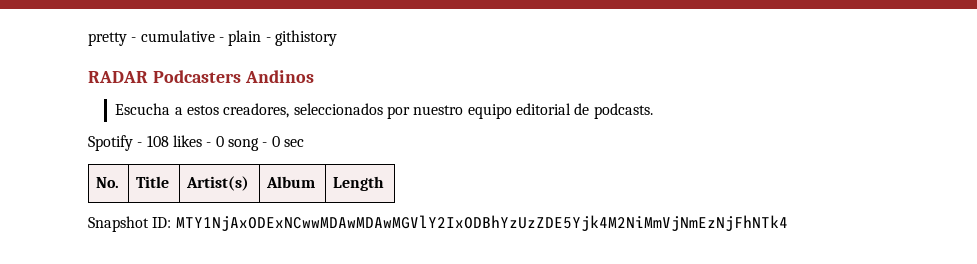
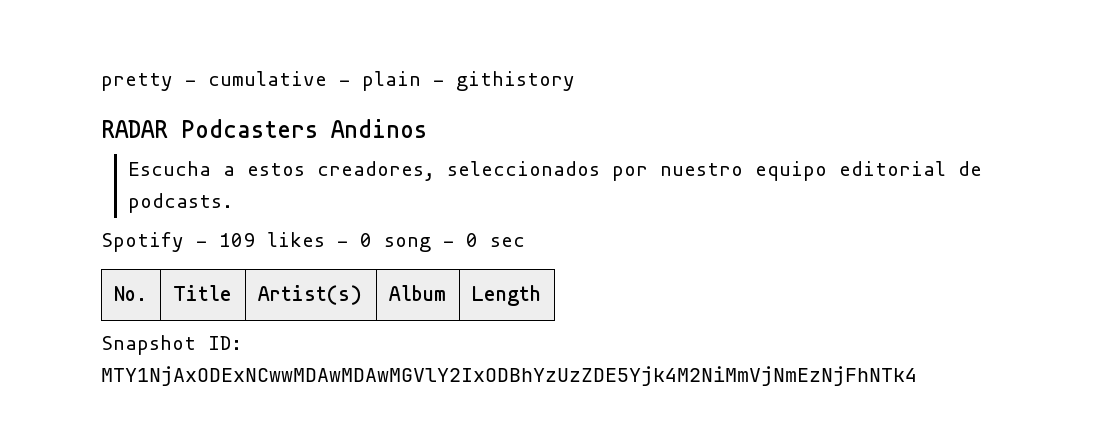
[146,135,169,147] 108 -> [219,233,255,247] 109

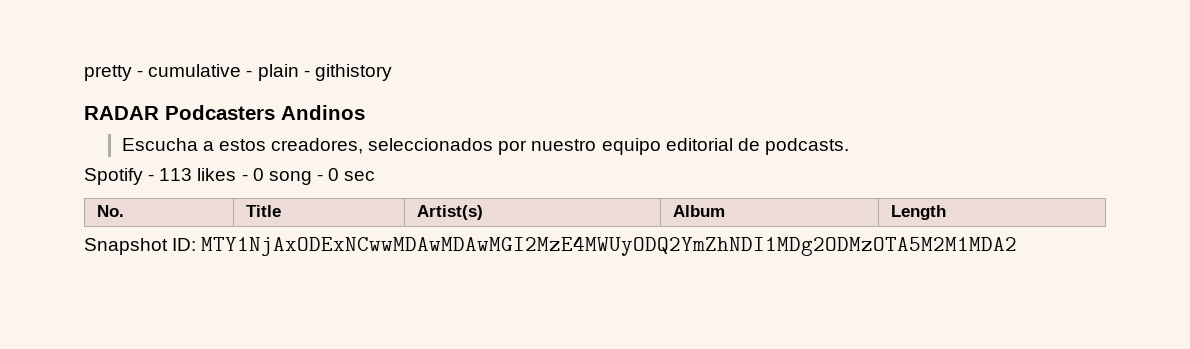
[219,233,255,247] 109 -> [159,168,193,181] 113
[101,366,917,386] MTY1NjAxODExNCwwMDAwMDAwMGVlY2IxODBhYzUzZDE5Yjk4M2NiMmVjNmEzNjFhNTk4 -> [201,236,1018,256] MTY1NjAxODExNCwwMDAwMDAwMGI2MzE4MWUyODQ2YmZhNDI1MDg2ODMzOTA5M2M1MDA2

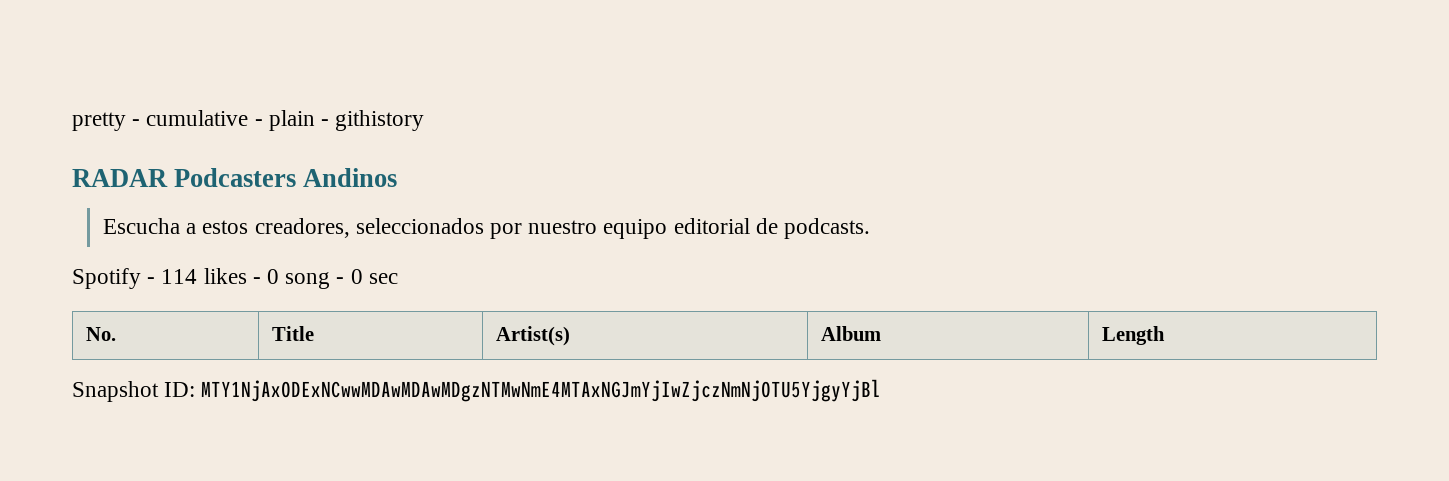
[159,168,193,181] 113 -> [161,269,198,284] 114
[201,236,1018,256] MTY1NjAxODExNCwwMDAwMDAwMGI2MzE4MWUyODQ2YmZhNDI1MDg2ODMzOTA5M2M1MDA2 -> [201,379,882,402] MTY1NjAxODExNCwwMDAwMDAwMDgzNTMwNmE4MTAxNGJmYjIwZjczNmNjOTU5YjgyYjBl

